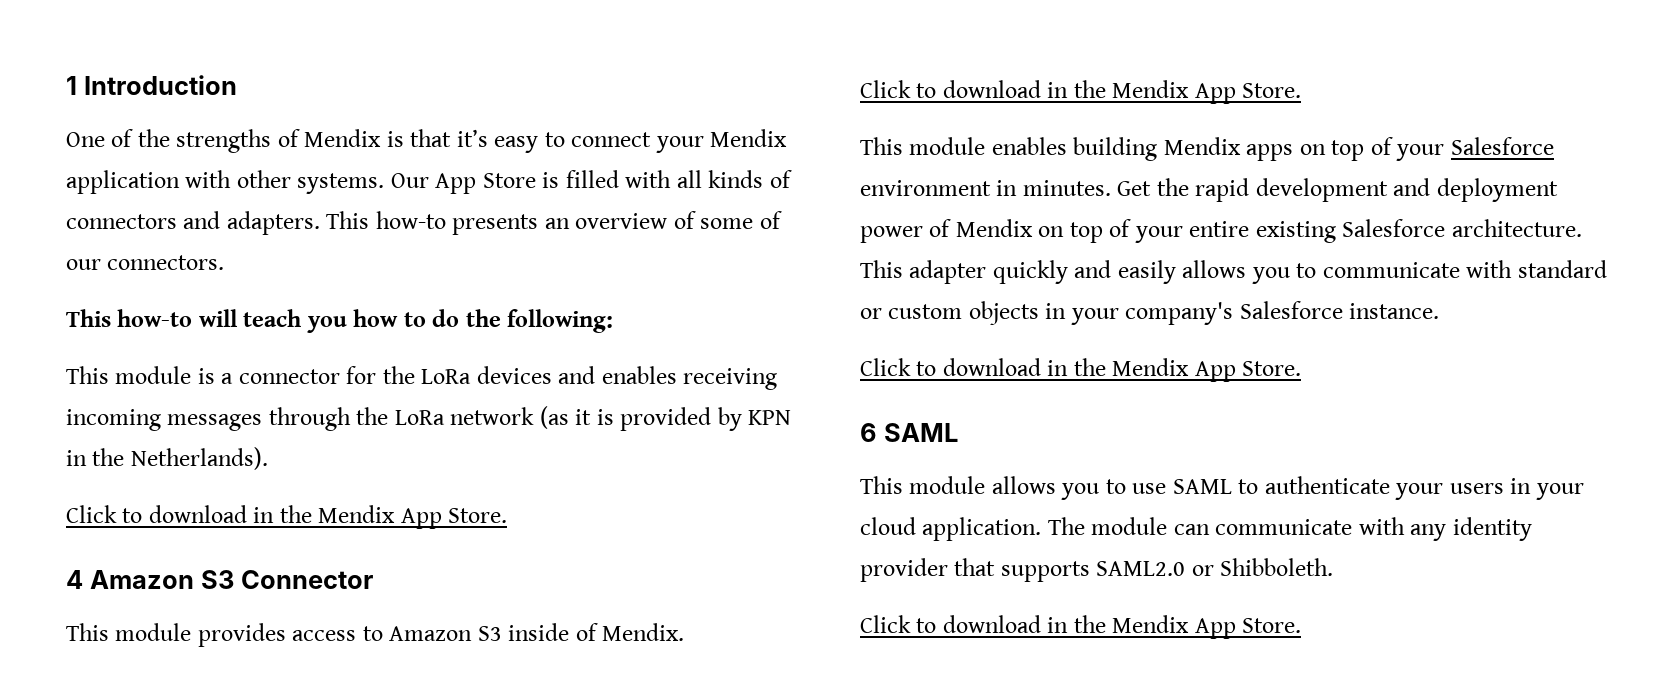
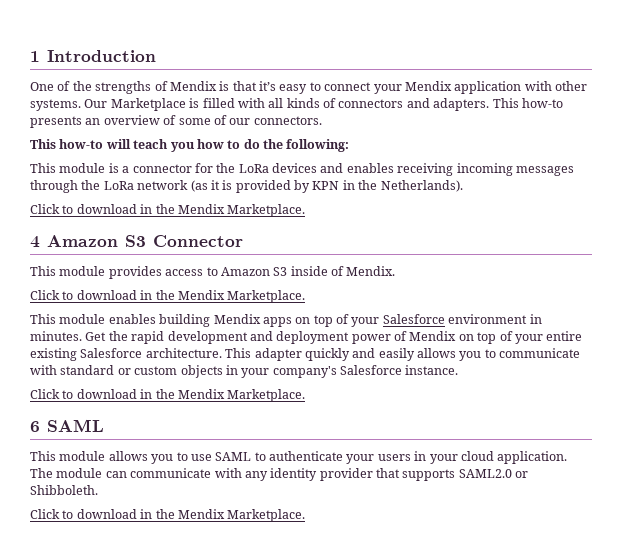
[435,173,536,194] App Store -> [110,98,186,111] Marketplace
[400,508,508,529] App Store. -> [227,204,306,217] Marketplace.
[1194,83,1302,104] App Store. -> [227,290,306,303] Marketplace.
[1194,361,1302,382] App Store. -> [227,389,306,402] Marketplace.
[1194,618,1302,639] App Store. -> [227,509,306,522] Marketplace.

